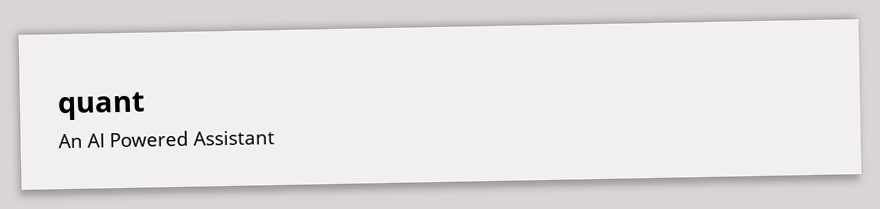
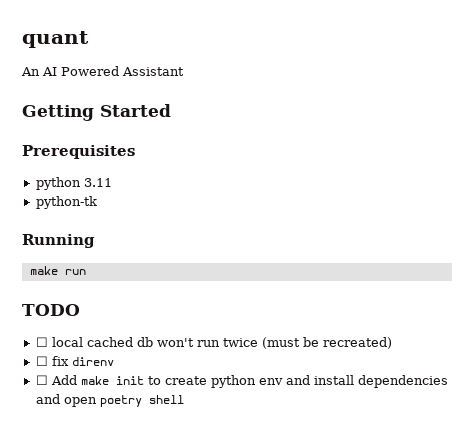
(275, 137) none -> [22,104,171,121] [22,145,135,159] [35,177,112,190] [35,196,97,209] [22,234,95,248] [29,266,86,275] [22,304,80,316] [35,337,392,349] [35,356,114,366] [35,375,448,388] [35,394,184,407] // Getting Started // Prerequisites // python 3.11 // python-tk // Running // make run // TODO // ☐ local cached db won't run twice (must be recreated) // ☐ fix direnv // ☐ Add make init to create python env and install dependencies and open poetry shell

